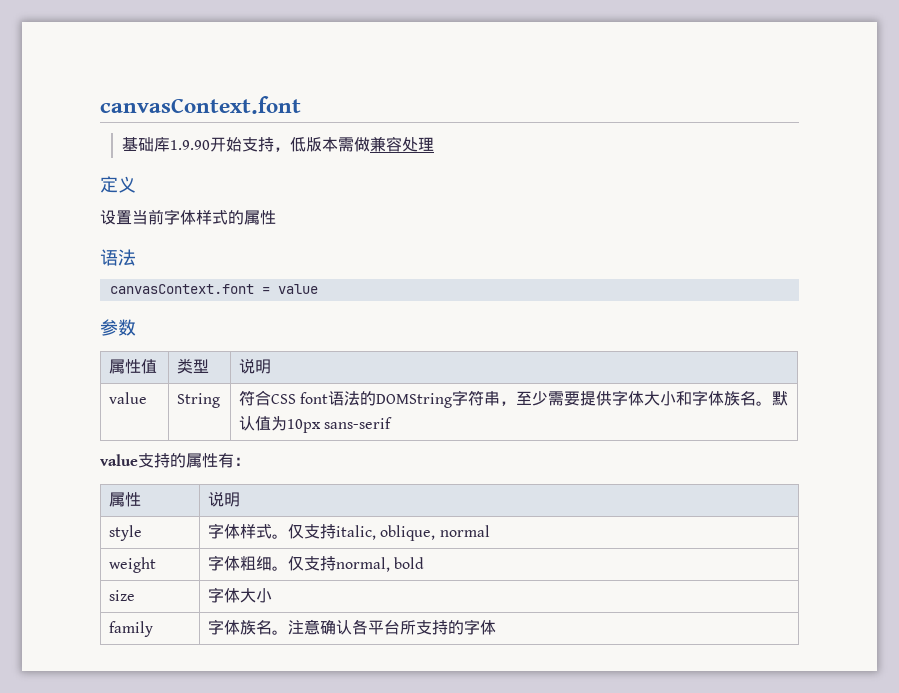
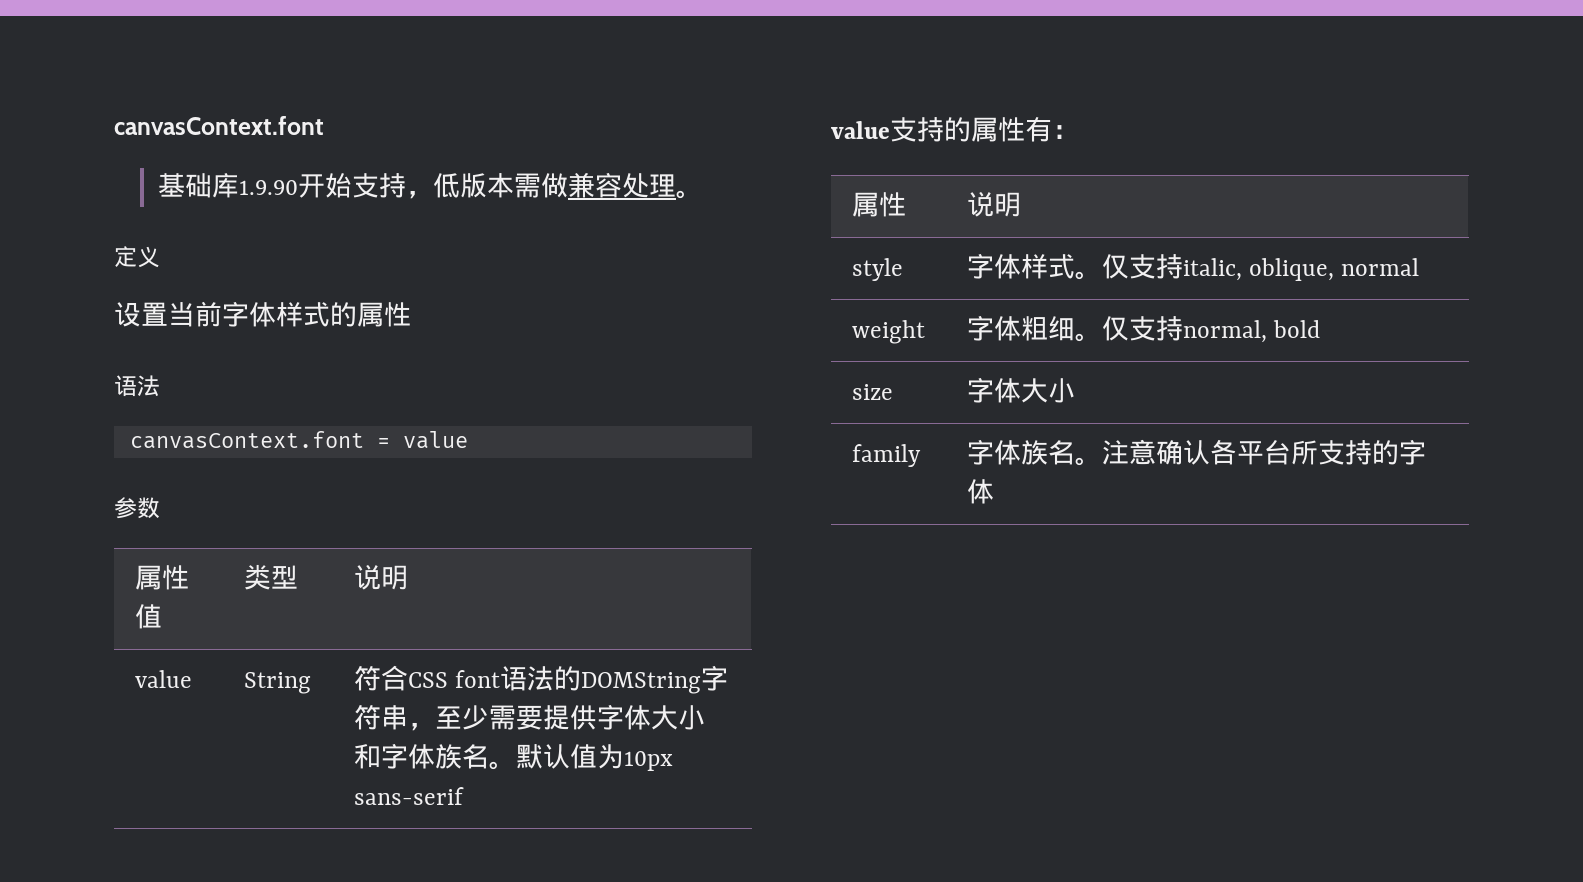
(434, 144) none -> [676,190,704,199] 。

